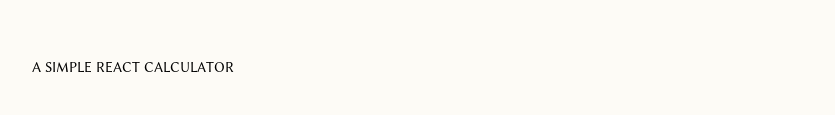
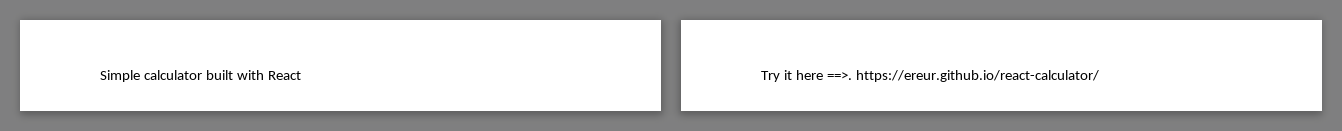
[32,61,234,73] A SIMPLE REACT CALCULATOR -> [100,70,301,82] [761,70,1099,82] Simple calculator built with React // Try it here ==>. https://ereur.github.io/react-calculator/

